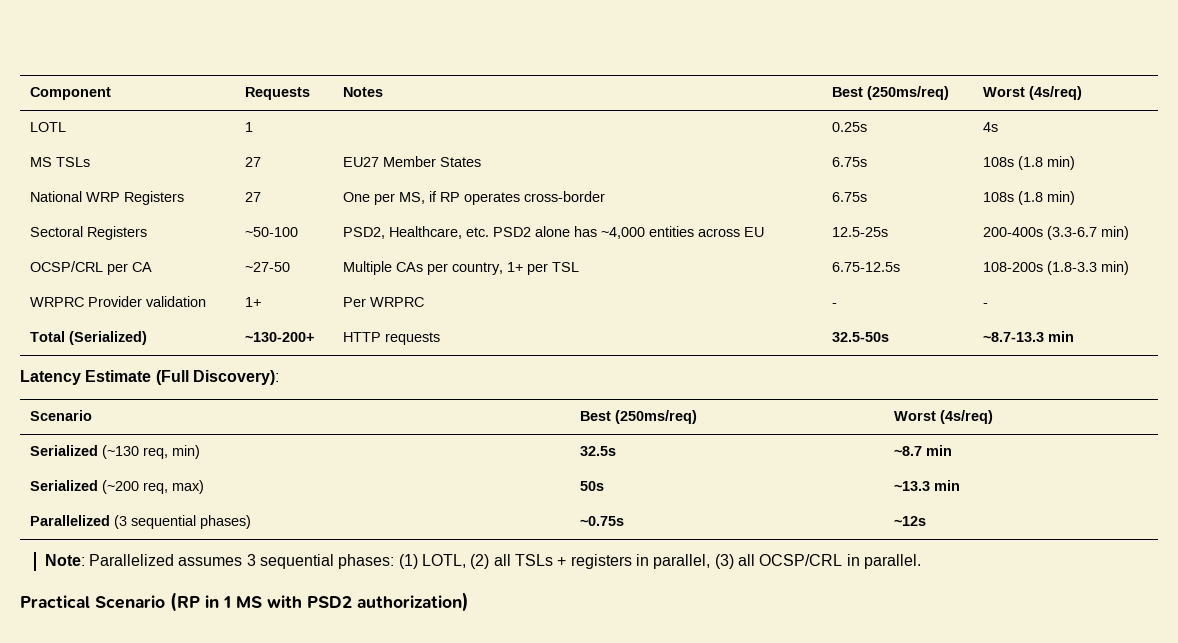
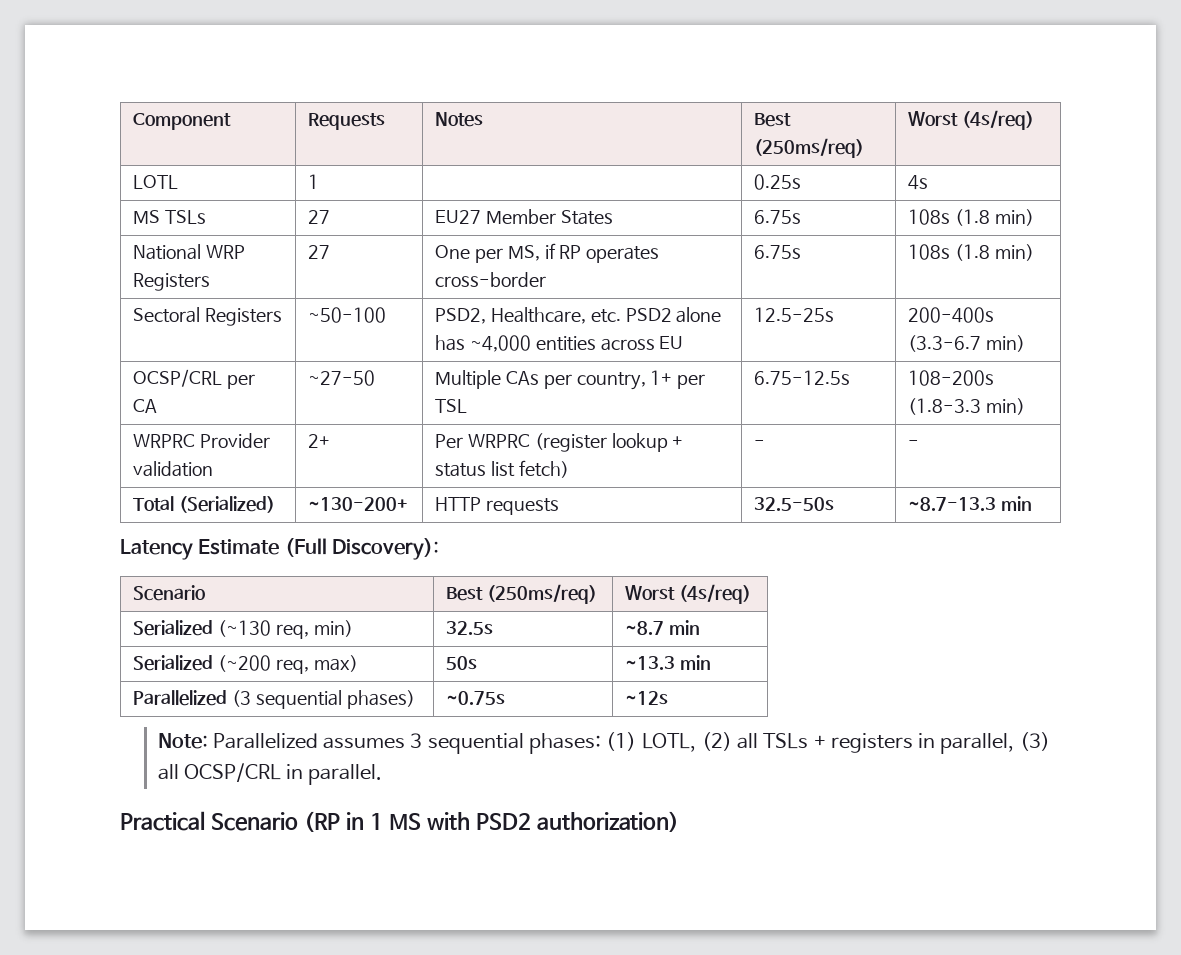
[245,297,262,307] 1+ -> [308,434,331,448] 2+
(425, 302) none -> [534,433,684,452] [435,460,569,478] (register lookup + status list fetch)

